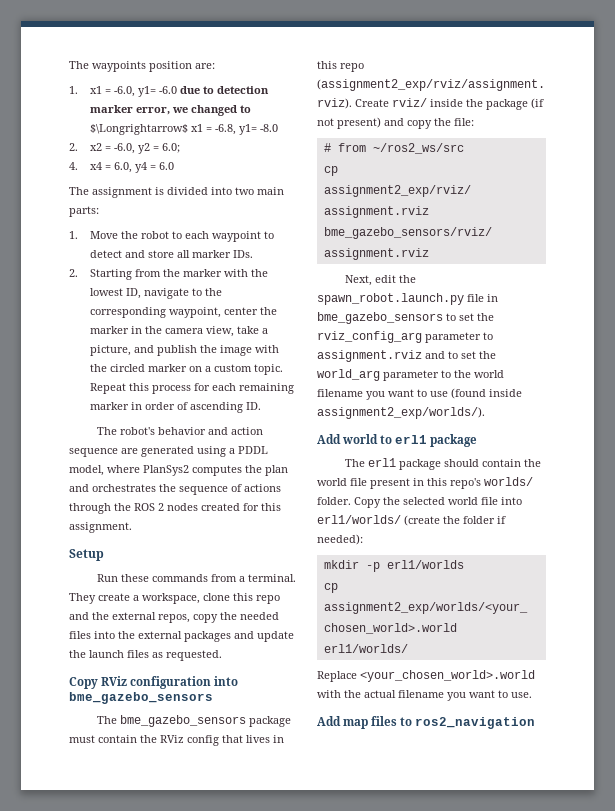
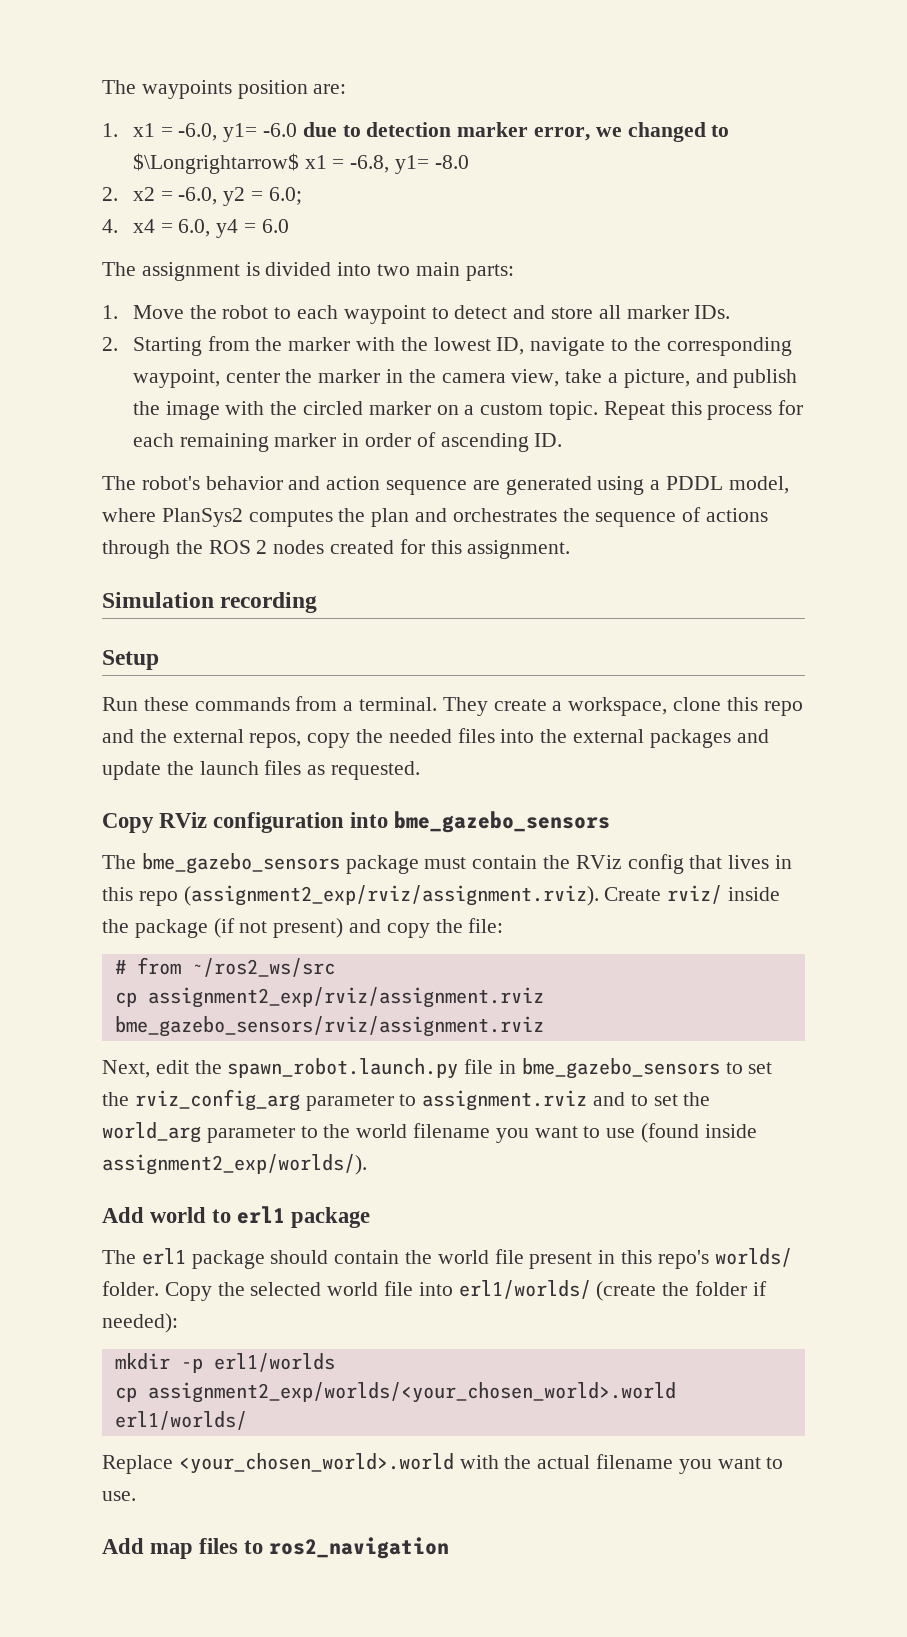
(132, 527) none -> [102,592,318,613] // Simulation recording

